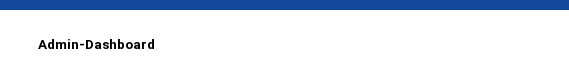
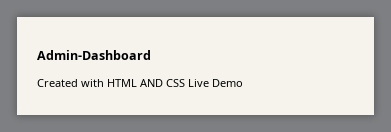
(155, 44) none -> [37,79,243,87] // Created with HTML AND CSS Live Demo

